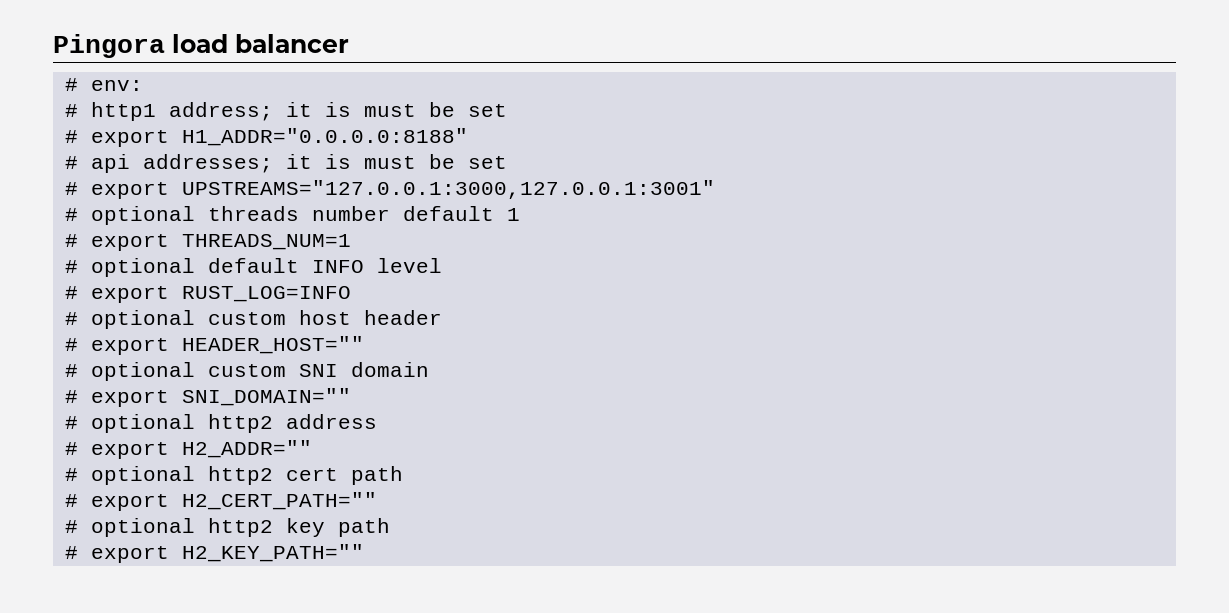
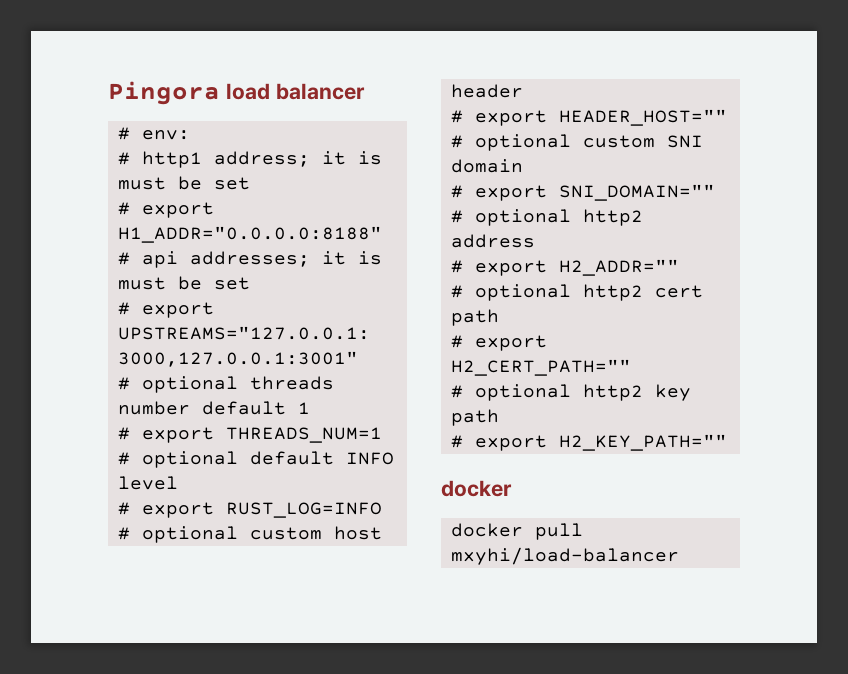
(364, 553) none -> [441,480,512,497] [450,523,583,540] [450,547,679,565] // docker // docker pull mxyhi/load-balancer

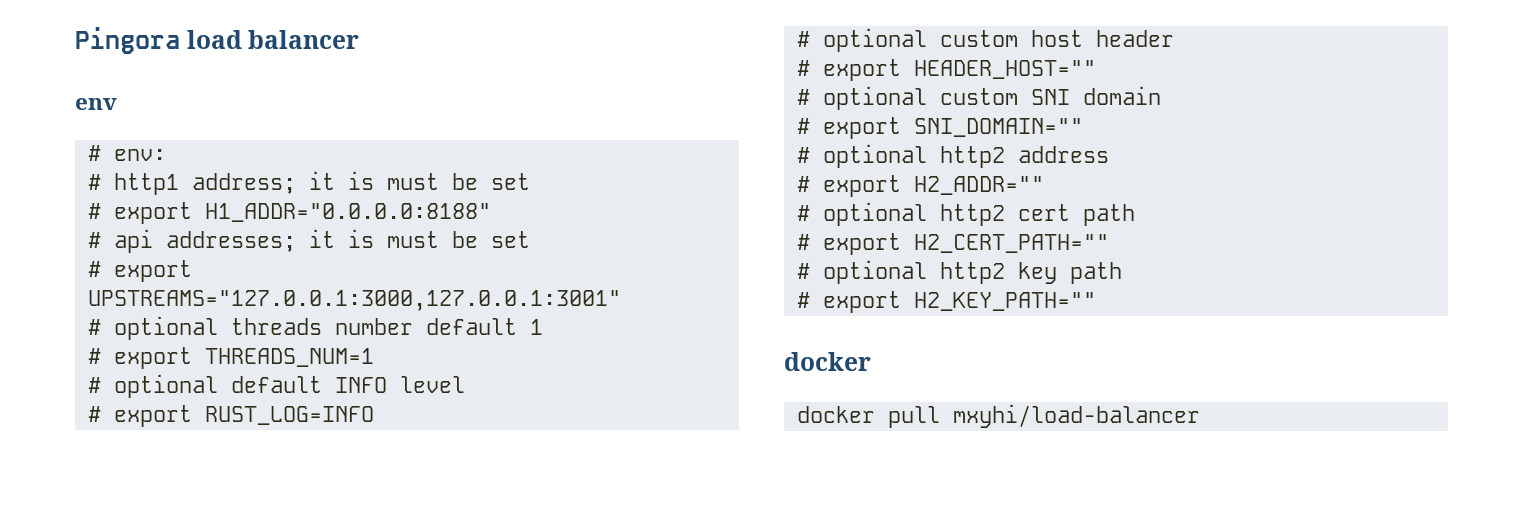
(365, 91) none -> [75,98,117,110] // env

